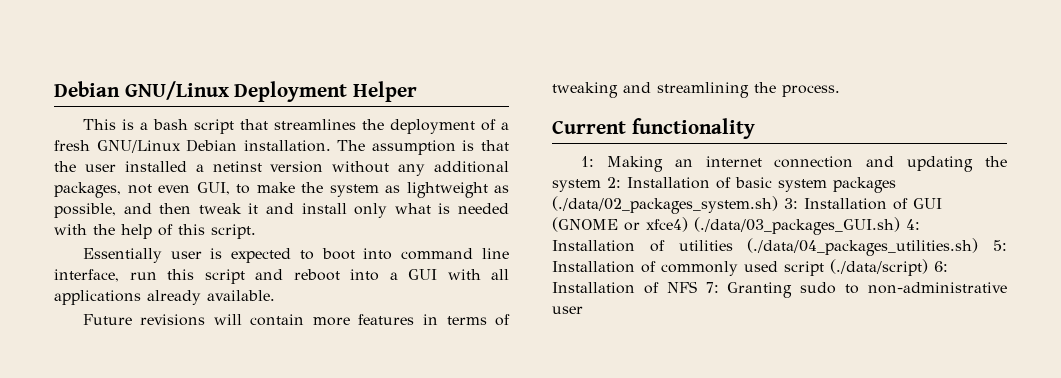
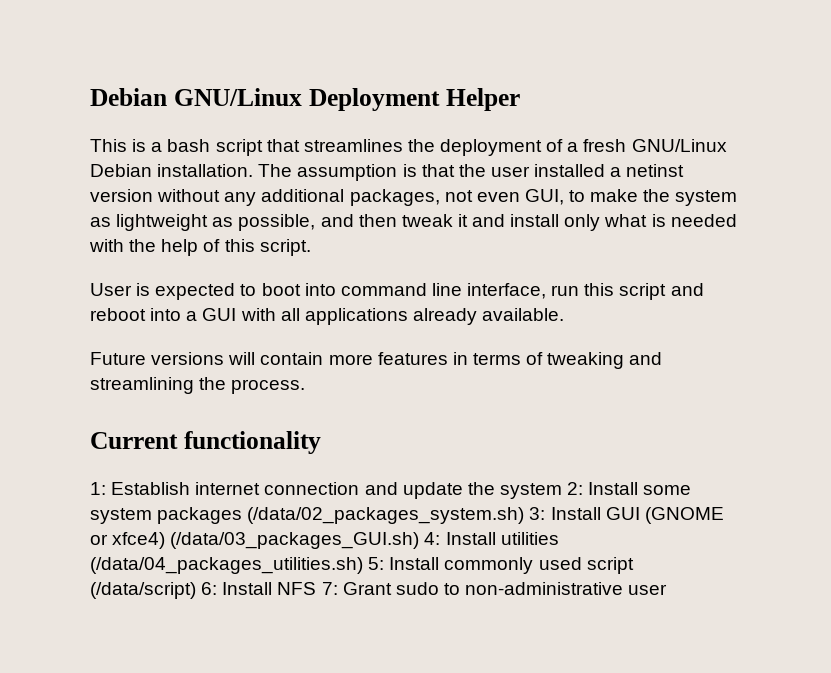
[82,248,202,263] Essentially user -> [90,283,132,296] User
[140,314,206,326] revisions -> [151,352,225,365] versions
[606,156,693,172] Making an -> [111,482,191,495] Establish
[907,156,974,172] updating -> [402,482,463,499] update
[627,177,896,193] [552,196,942,214] [552,217,920,235] [552,238,1007,256] [552,259,948,276] [552,282,659,294] Installation of basic system packages (./data/02_packages_system.sh) 3: Installation of GUI (GNOME or xfce4) (./data/03_packages_GUI.sh) 4: Installation of utilities (./data/04_packages_utilities.sh) 5: Installation of commonly used script (./data/script) 6: Installation of -> [588,482,692,495] [90,507,724,524] [90,532,559,549] [90,557,634,574] [90,582,273,599] Install some system packages (/data/02_packages_system.sh) 3: Install GUI (GNOME or xfce4) (/data/03_packages_GUI.sh) 4: Install utilities (/data/04_packages_utilities.sh) 5: Install commonly used script (/data/script) 6: Install
[727,282,793,298] Granting -> [342,582,392,595] Grant

